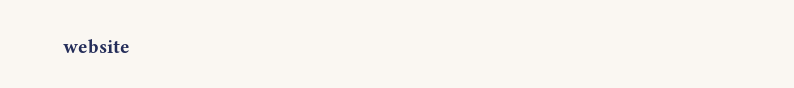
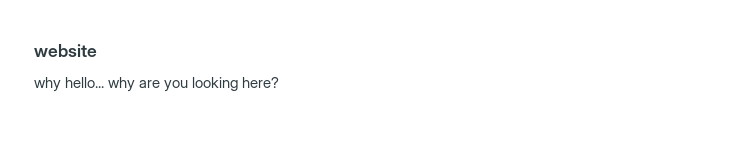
(130, 46) none -> [34,77,280,92] // why hello... why are you looking here?

